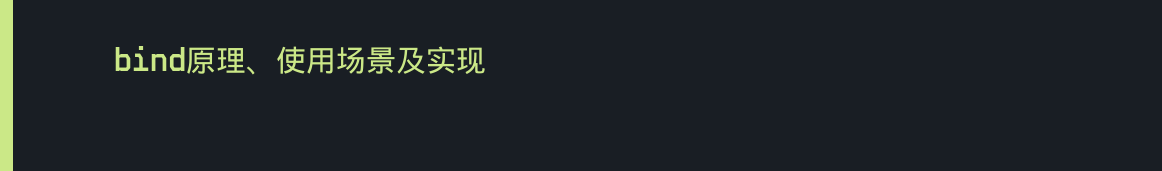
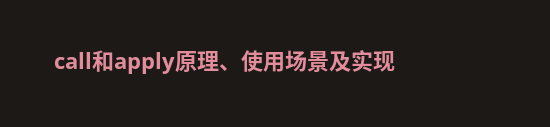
[114,46,186,71] bind -> [54,50,175,74] call和apply

